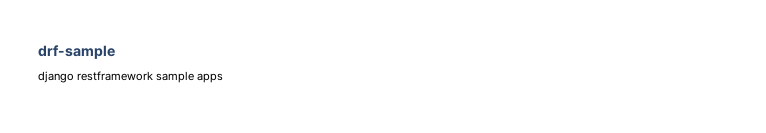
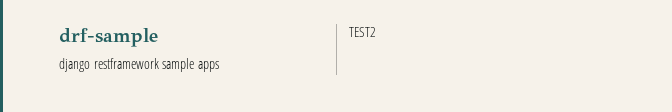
(224, 78) none -> [349,27,376,37] // TEST2

